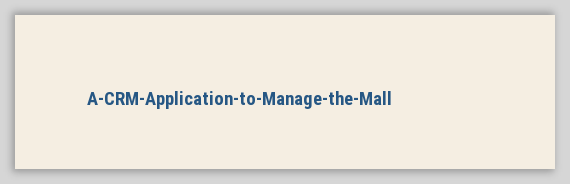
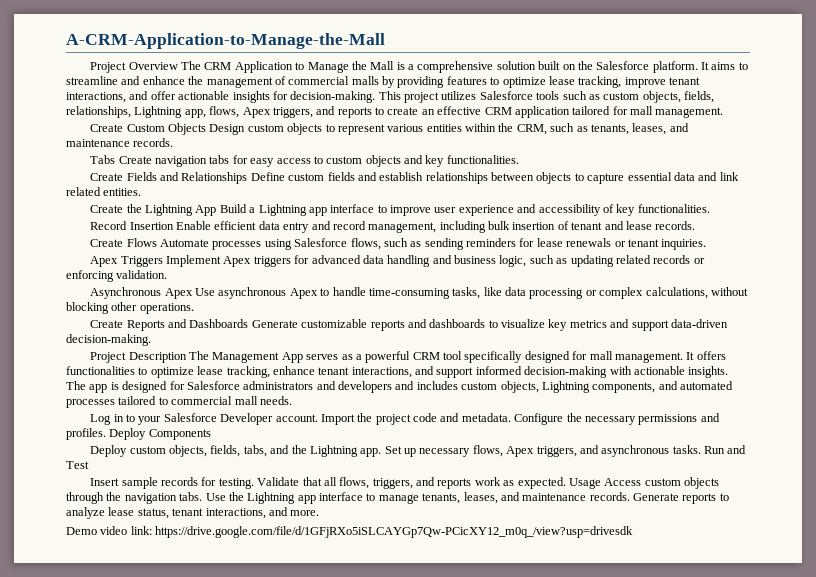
(392, 100) none -> [90,61,748,73] [66,76,700,88] [66,91,714,103] [66,106,724,118] [90,123,689,135] [66,138,174,147] [90,155,519,167] [90,172,739,184] [66,187,142,196] [90,204,710,216] [90,221,696,233] [90,238,707,250] [90,255,705,267] [66,270,168,282] [90,287,748,299] [66,302,194,314] [90,319,728,331] [66,334,151,346] [90,351,726,363] [66,366,729,378] [66,381,733,393] [66,396,292,408] [90,413,720,425] [66,428,211,440] [90,445,747,457] [66,461,89,469] [90,477,719,489] [66,492,729,504] [66,507,320,519] [66,526,634,538] // Project Overview The CRM Application to Manage the Mall is a comprehensive solution built on the Salesforce platform. It aims to streamline and enhance the management of commercial malls by providing features to optimize lease tracking, improve tenant interactions, and offer actionable insights for decision-making. This project utilizes Salesforce tools such as custom objects, fields, relationships, Lightning app, flows, Apex triggers, and reports to create an effective CRM application tailored for mall management. // Create Custom Objects Design custom objects to represent various entities within the CRM, such as tenants, leases, and maintenance records. // Tabs Create navigation tabs for easy access to custom objects and key functionalities. // Create Fields and Relationships Define custom fields and establish relationships between objects to capture essential data and link related entities. // Create the Lightning App Build a Lightning app interface to improve user experience and accessibility of key functionalities. // Record Insertion Enable efficient data entry and record management, including bulk insertion of tenant and lease records. // Create Flows Automate processes using Salesforce flows, such as sending reminders for lease renewals or tenant inquiries. // Apex Triggers Implement Apex triggers for advanced data handling and business logic, such as updating related records or enforcing validation. // Asynchronous Apex Use asynchronous Apex to handle time-consuming tasks, like data processing or complex calculations, without blocking other operations. // Create Reports and Dashboards Generate customizable reports and dashboards to visualize key metrics and support data-driven decision-making. // Project Description The Management App serves as a powerful CRM tool specifically designed for mall management. It offers functionalities to optimize lease tracking, enhance tenant interactions, and support informed decision-making with actionable insights. The app is designed for Salesforce administrators and developers and includes custom objects, Lightning components, and automated processes tailored to commercial mall needs. // Log in to your Salesforce Developer account. Import the project code and metadata. Configure the necessary permissions and profiles. Deploy Components // Deploy custom objects, fields, tabs, and the Lightning app. Set up necessary flows, Apex triggers, and asynchronous tasks. Run and Test // Insert sample records for testing. Validate that all flows, triggers, and reports work as expected. Usage Access custom objects through the navigation tabs. Use the Lightning app interface to manage tenants, leases, and maintenance records. Generate reports to analyze lease status, tenant interactions, and more. // Demo video link: https://drive.google.com/file/d/1GFjRXo5iSLCAYGp7Qw-PCicXY12_m0q_/view?usp=drivesdk

